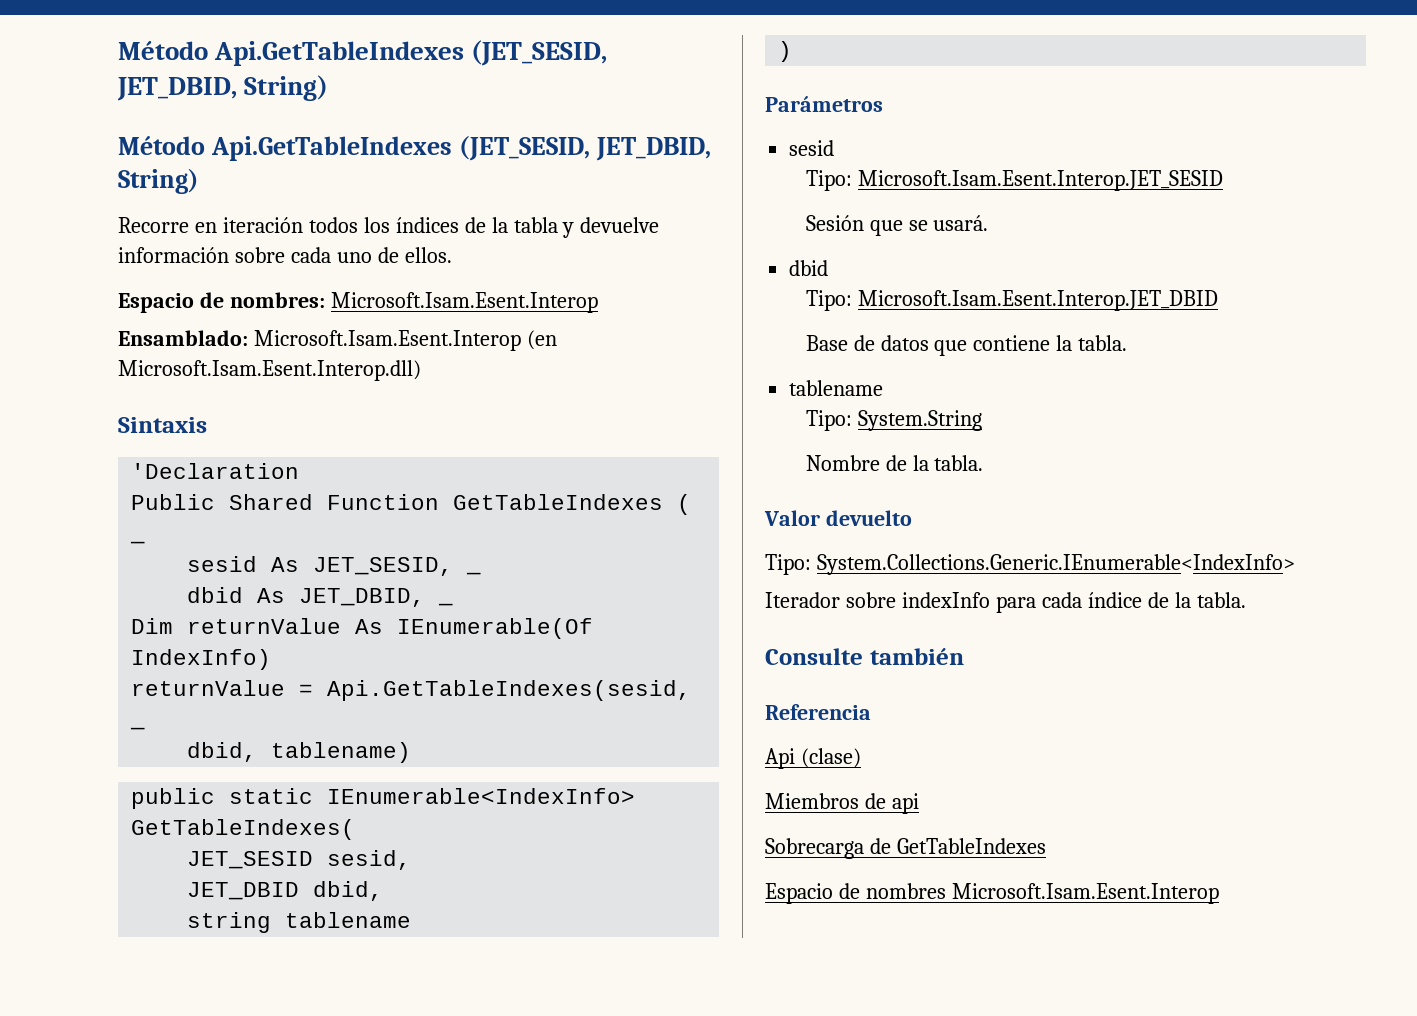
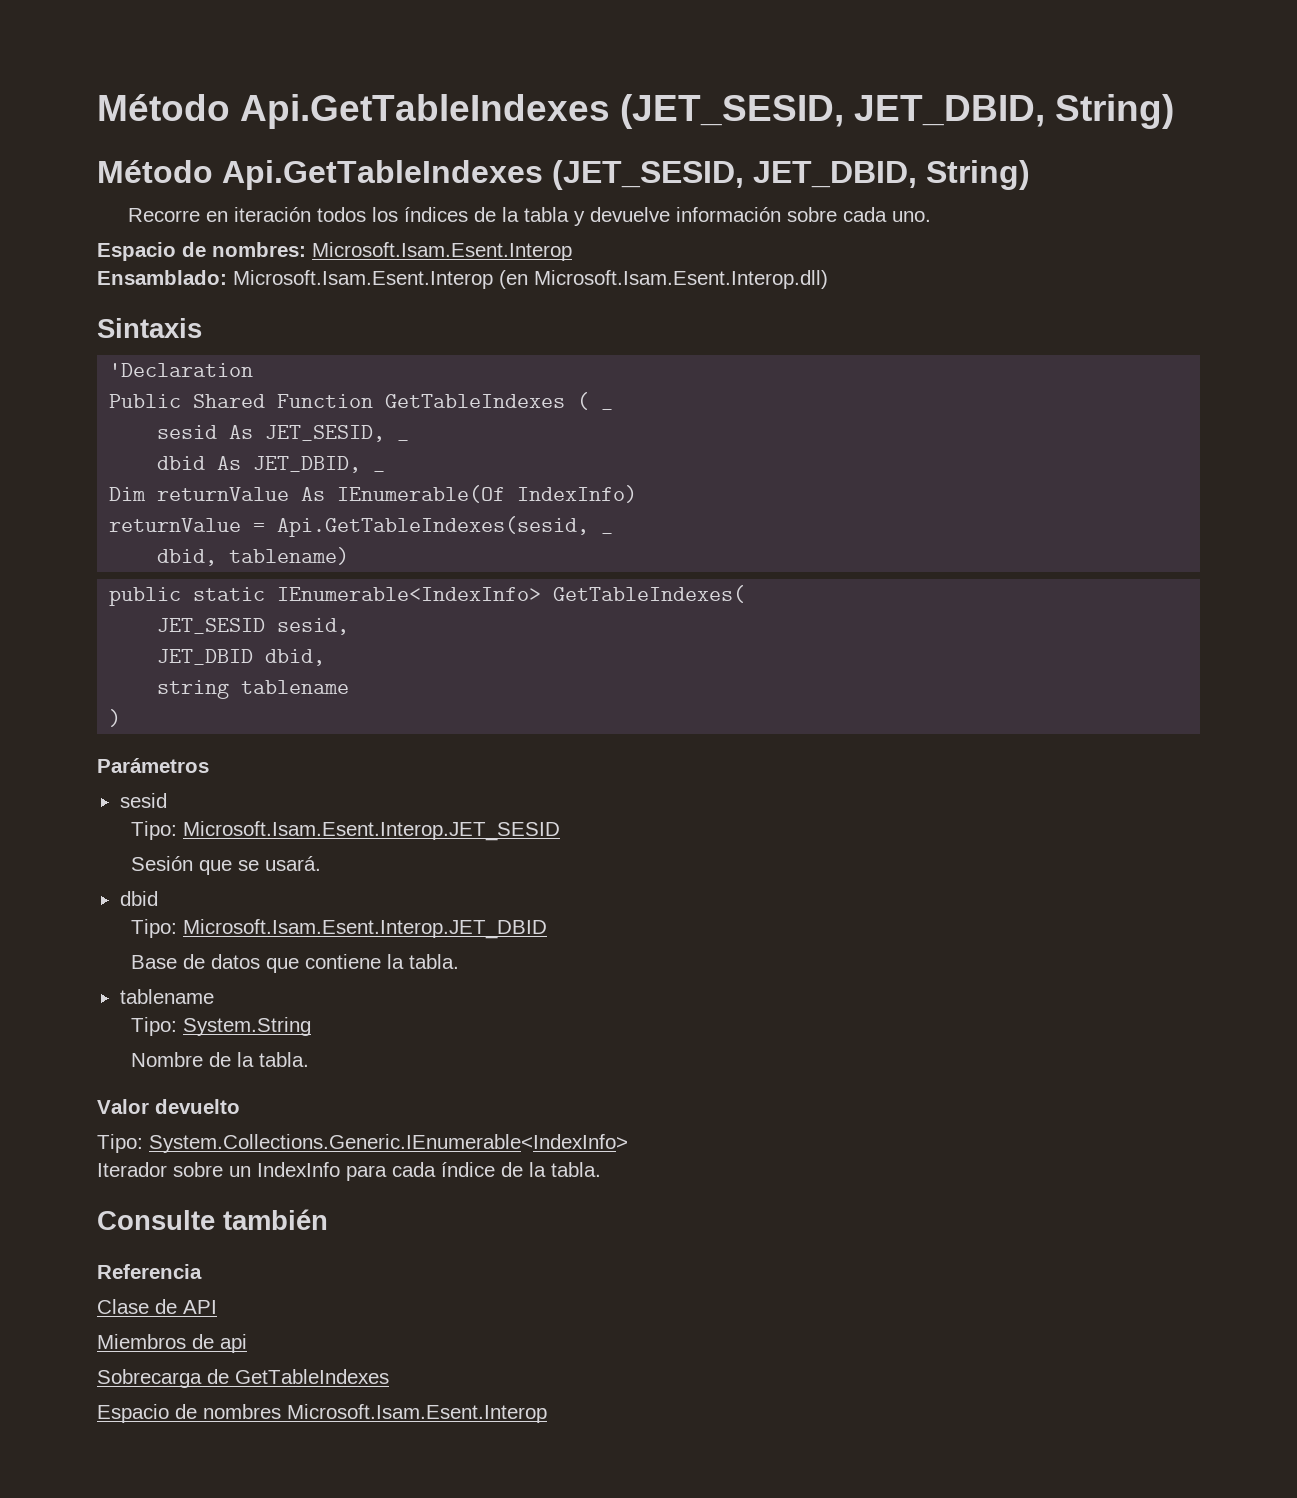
[336,247,452,263] uno de ellos. -> [891,211,931,222] uno.
[901,592,990,608] indexInfo -> [229,1162,340,1177] un IndexInfo
[765,748,861,769] Api (clase) -> [97,1299,217,1314] Clase de API

